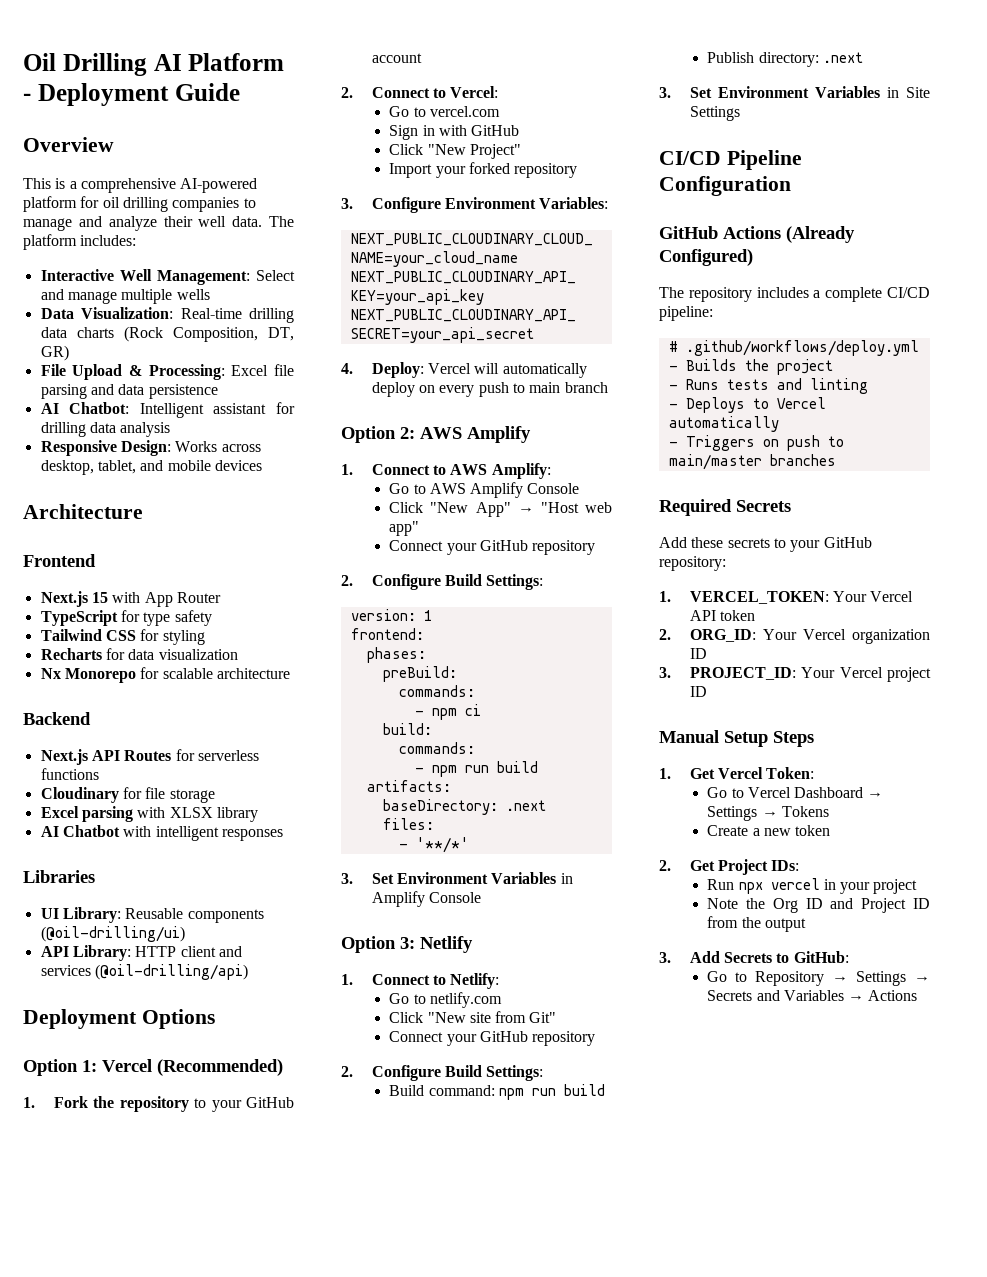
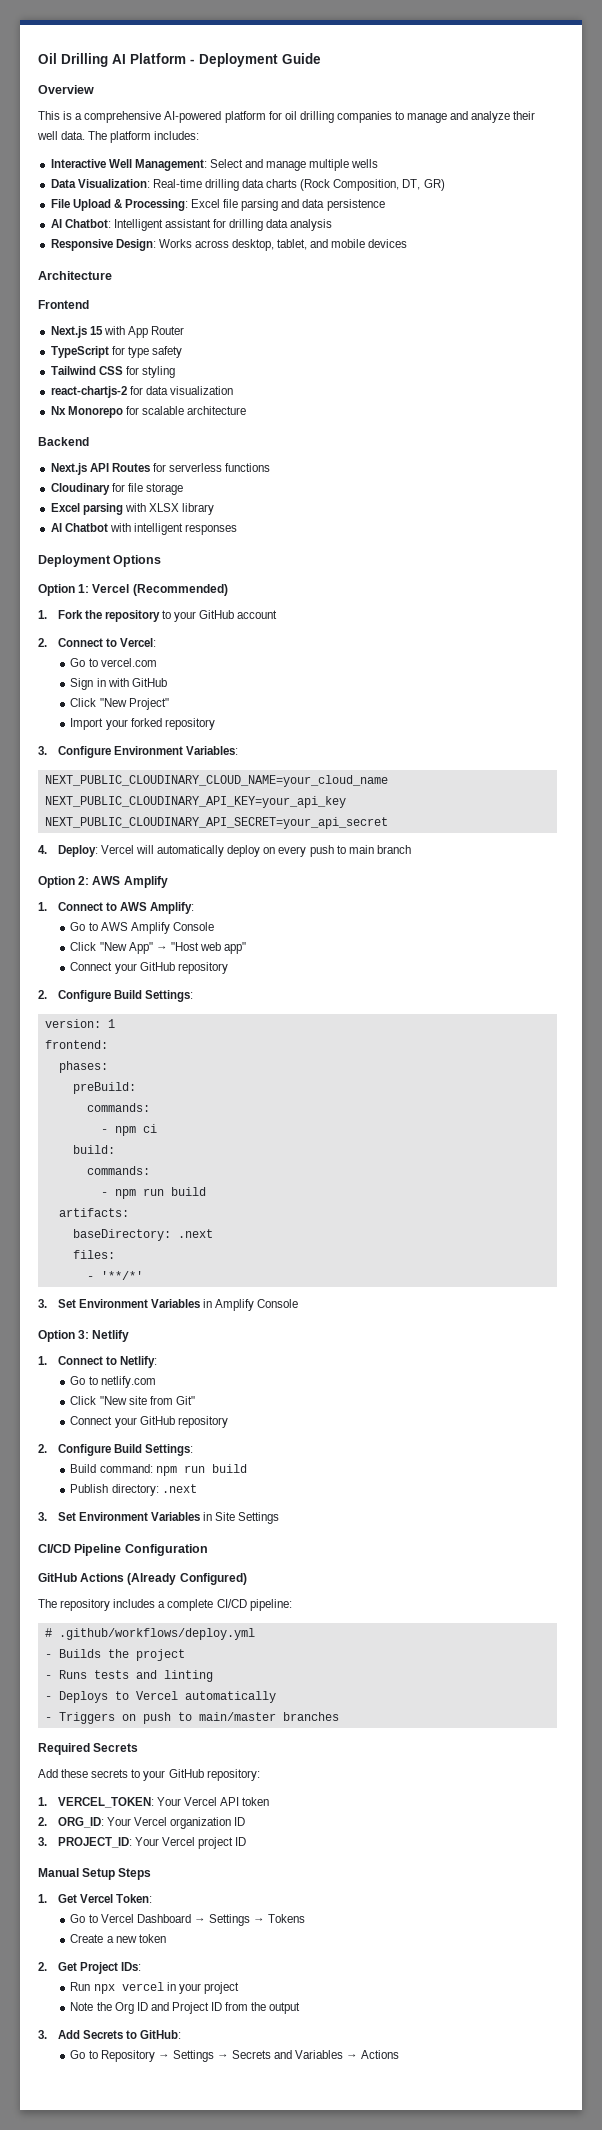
[40,648,102,660] Recharts -> [50,386,127,398] react-chartjs-2
[23,870,95,883] [40,907,264,923] [40,926,185,942] [40,945,242,961] [40,964,248,980] // Libraries // UI Library: Reusable components (@oil-drilling/ui) // API Library: HTTP client and services (@oil-drilling/api) -> (238, 529) none

